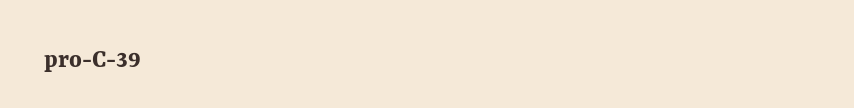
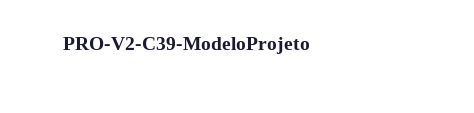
[44,51,141,72] pro-C-39 -> [63,37,310,54] PRO-V2-C39-ModeloProjeto

